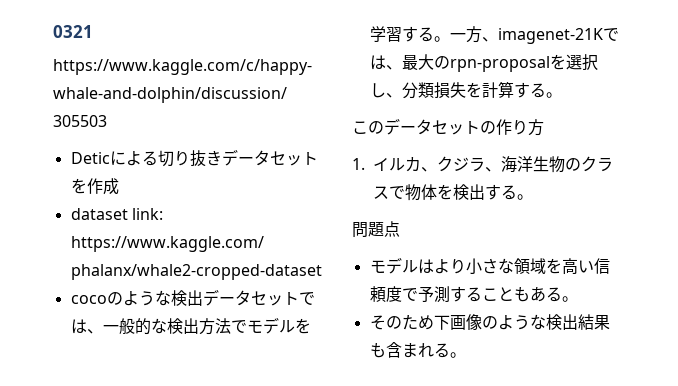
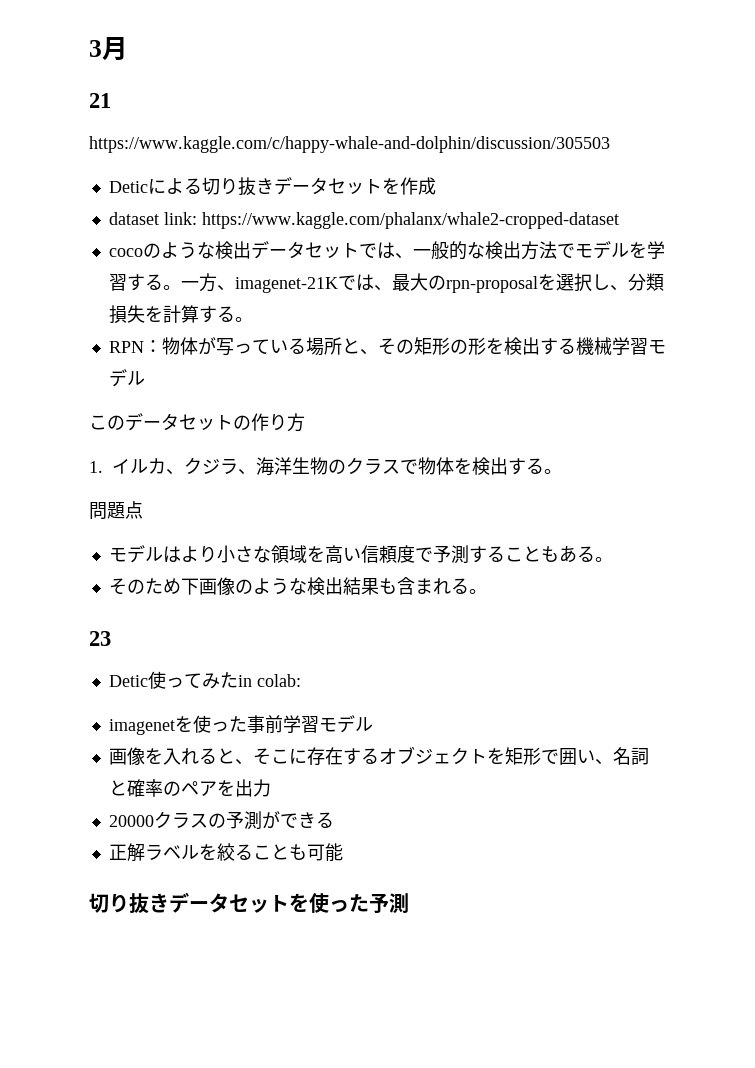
[53,25,93,38] 0321 -> [89,37,128,61] [89,93,111,108] 3月 // 21
(562, 95) none -> [108,337,666,356] [108,369,145,387] // RPN：物体が写っている場所と、その矩形の形を検出する機械学習モデル
(466, 355) none -> [89,631,111,646] [108,671,301,689] [108,715,373,735] [108,746,649,765] [108,779,271,797] [108,811,334,830] [108,843,343,862] [89,892,409,914] // 23 // Detic使ってみたin colab: // imagenetを使った事前学習モデル // 画像を入れると、そこに存在するオブジェクトを矩形で囲い、名詞と確率のペアを出力 // 20000クラスの予測ができる // 正解ラベルを絞ることも可能 // 切り抜きデータセットを使った予測

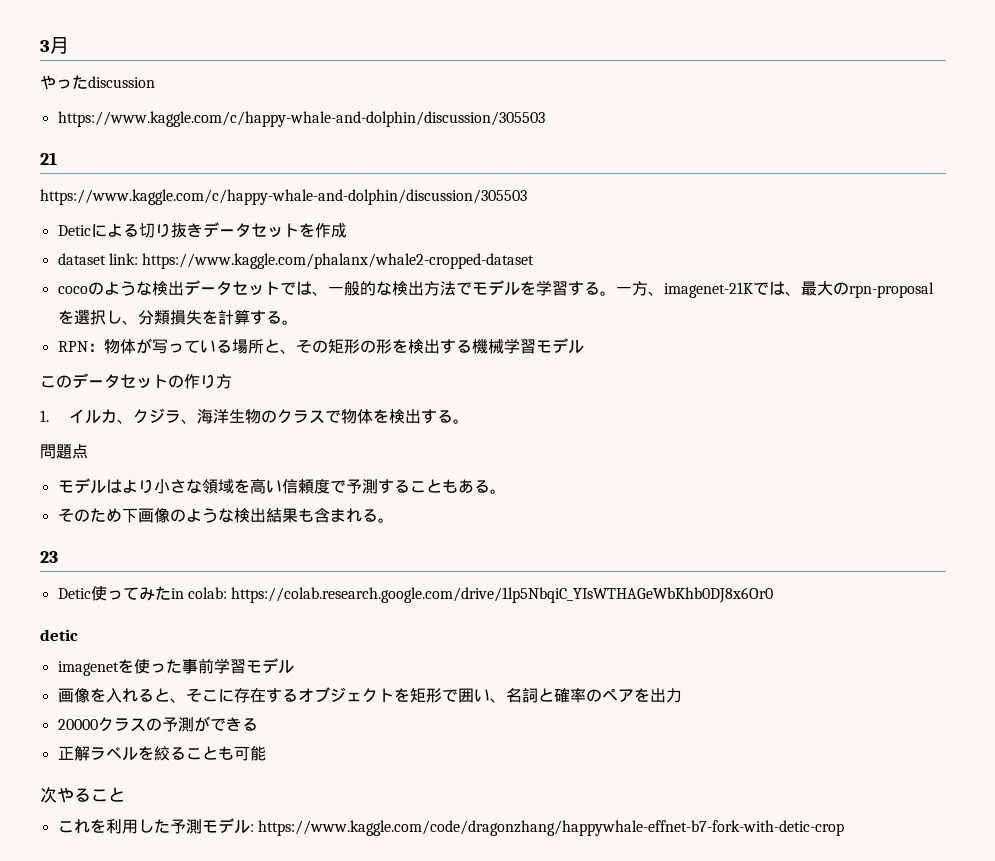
(128, 49) none -> [40,75,155,90] [57,111,545,127] // やったdiscussion // https://www.kaggle.com/c/happy-whale-and-dolphin/discussion/305503
(301, 680) none -> [231,587,774,603] [40,629,78,641] https://colab.research.google.com/drive/1lp5NbqiC_YIsWTHAGeWbKhb0DJ8x6Or0 // detic
[89,892,409,914] 切り抜きデータセットを使った予測 -> [40,787,125,803] [57,818,844,836] 次やること // これを利用した予測モデル: https://www.kaggle.com/code/dragonzhang/happywhale-effnet-b7-fork-with-detic-crop

